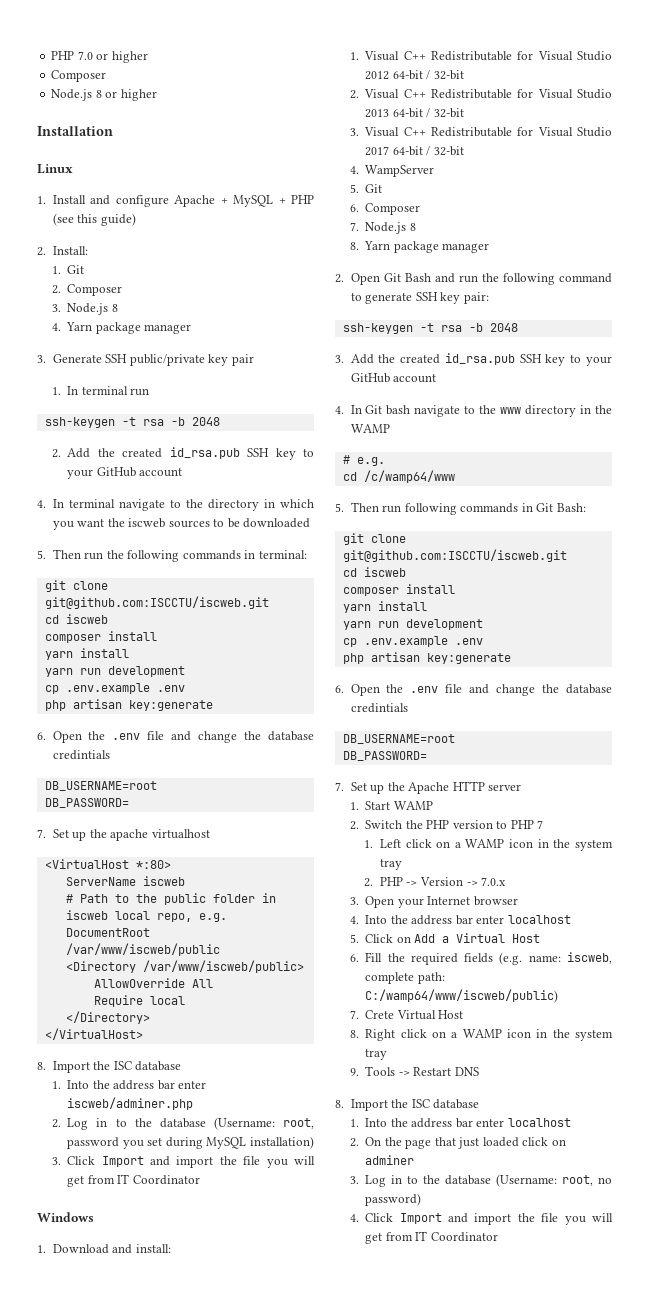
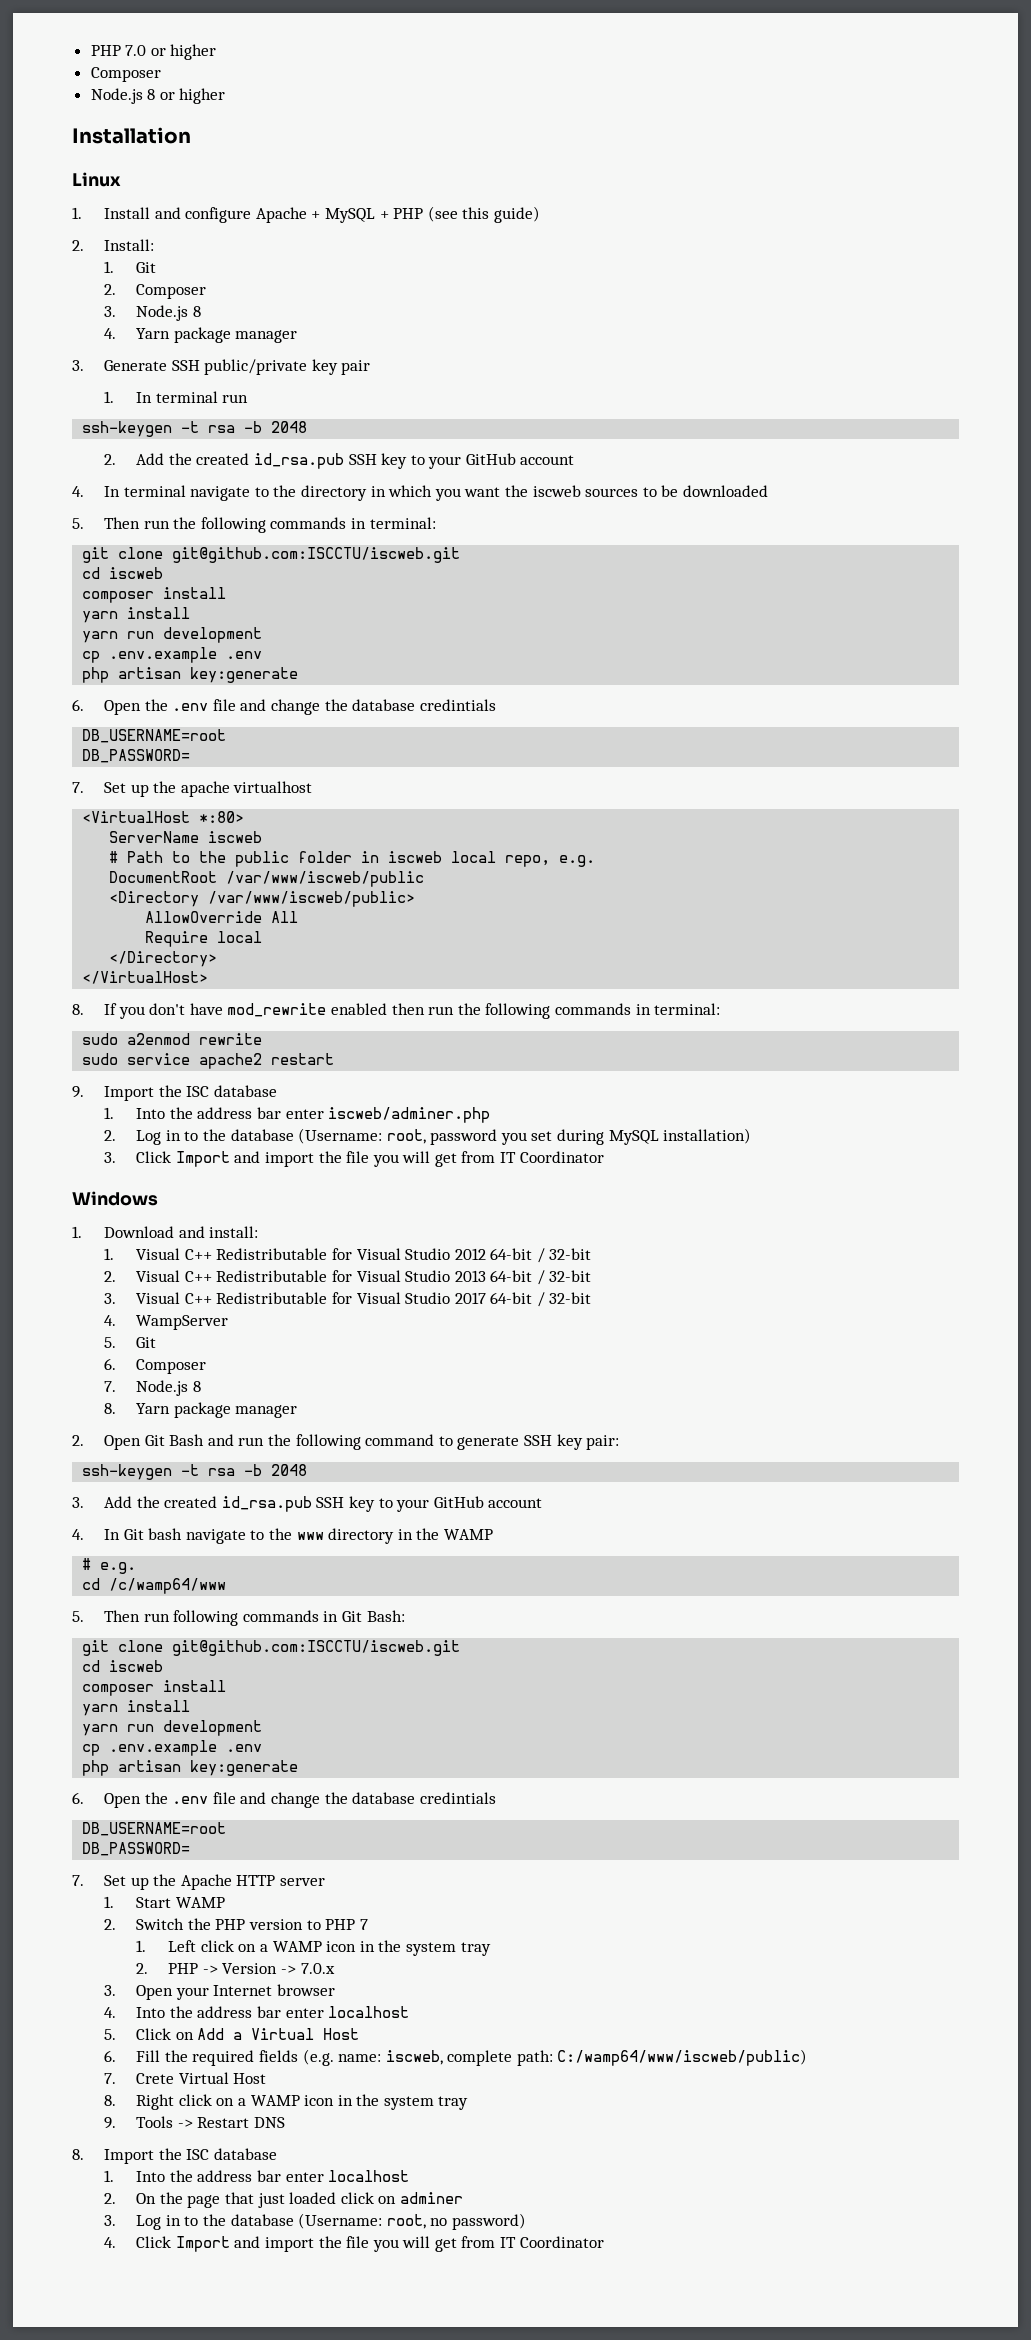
(46, 1066) none -> [104,1003,721,1019] [82,1033,263,1045] [82,1053,335,1069] [72,1086,84,1098] If you don't have mod_rewrite enabled then run the following commands in terminal: // sudo a2enmod rewrite // sudo service apache2 restart // 9.

